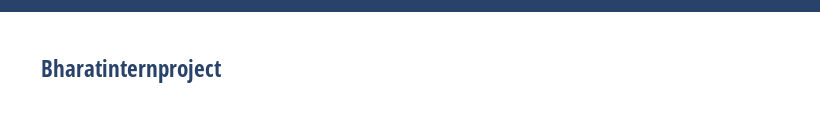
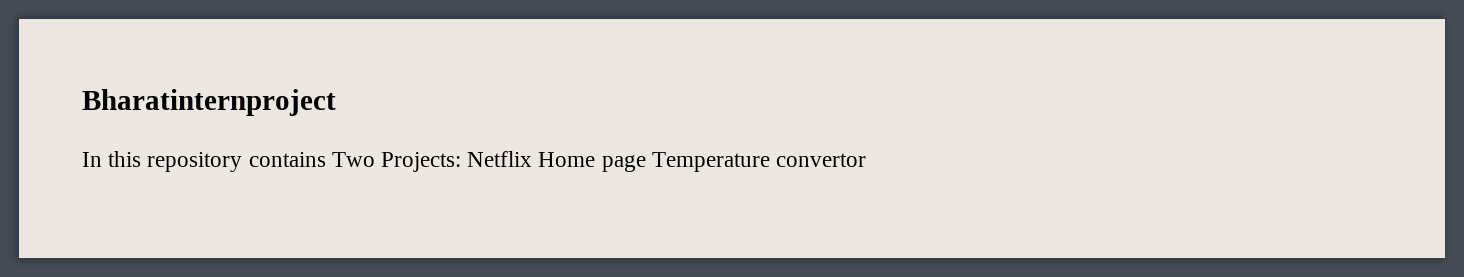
(221, 71) none -> [82,151,867,172] // In this repository contains Two Projects: Netflix Home page Temperature convertor

